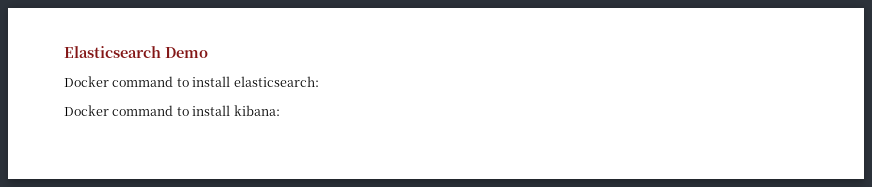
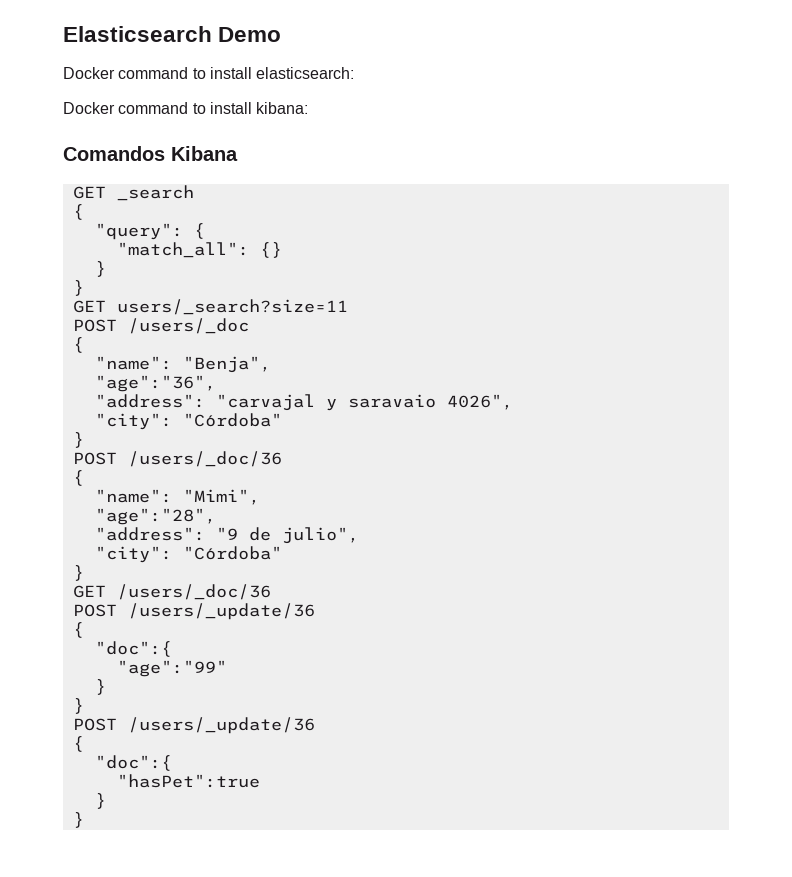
(280, 110) none -> [63,146,238,161] [72,185,194,201] [72,204,84,220] [94,223,205,240] [116,242,282,258] [94,261,106,277] [72,280,84,296] [72,299,348,315] [72,318,249,334] [72,337,84,353] [94,356,271,373] [94,375,216,392] [94,394,513,411] [94,413,282,430] [72,432,84,448] [72,451,282,467] [72,470,84,486] [94,489,260,505] [94,508,216,525] [94,527,359,544] [94,546,282,563] [72,565,84,581] [72,584,271,600] [72,603,315,620] [72,622,84,638] [94,641,172,657] [116,660,227,677] [94,679,106,695] [72,698,84,714] [72,717,315,734] [72,736,84,752] [94,755,172,771] [116,774,260,788] [94,793,106,809] [72,812,84,828] // Comandos Kibana // GET _search // { // "query": { // "match_all": {} // } // } // GET users/_search?size=11 // POST /users/_doc // { // "name": "Benja", // "age":"36", // "address": "carvajal y saravaio 4026", // "city": "Córdoba" // } // POST /users/_doc/36 // { // "name": "Mimi", // "age":"28", // "address": "9 de julio", // "city": "Córdoba" // } // GET /users/_doc/36 // POST /users/_update/36 // { // "doc":{ // "age":"99" // } // } // POST /users/_update/36 // { // "doc":{ // "hasPet":true // } // }

